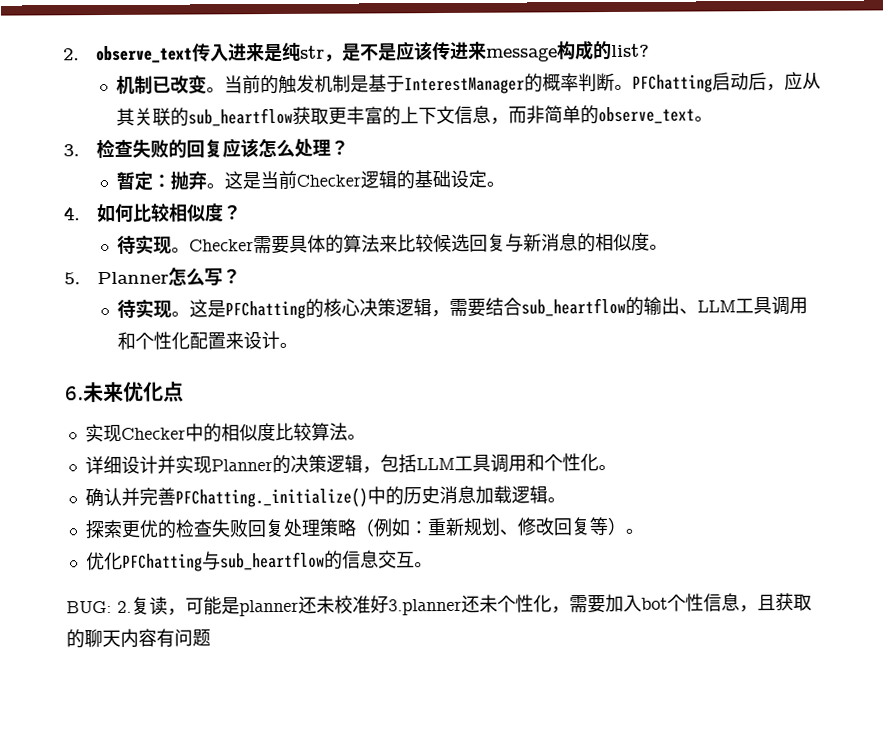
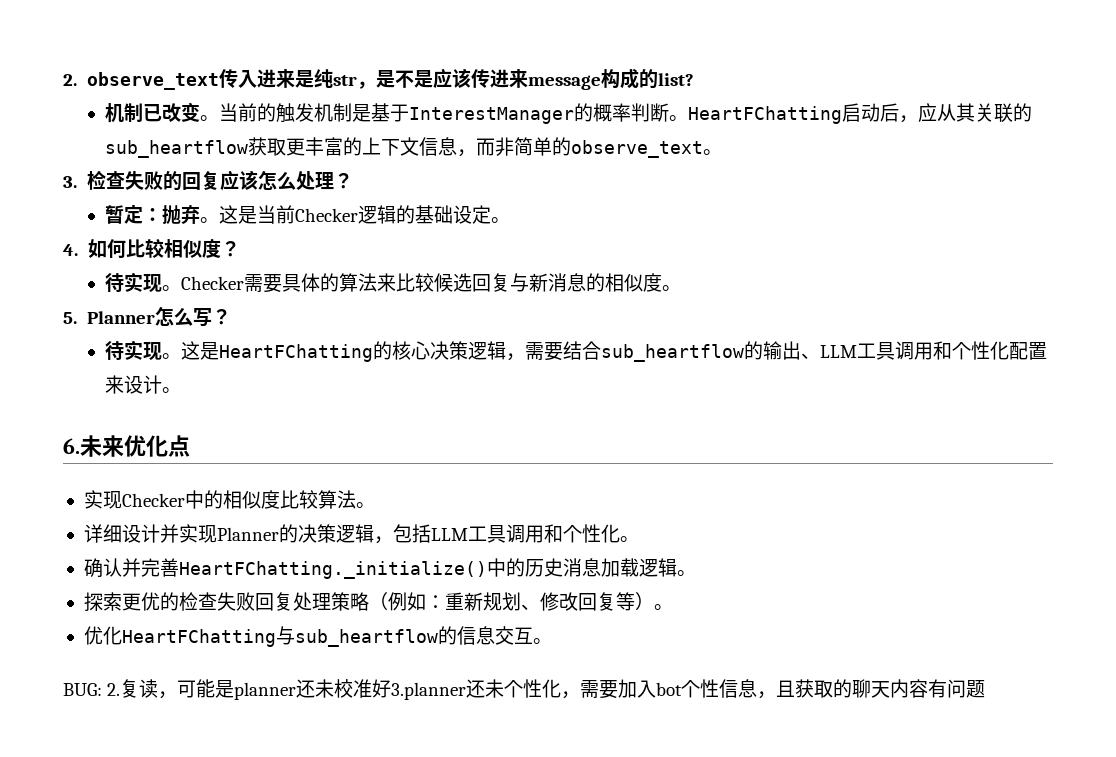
[632,74,714,93] PFChatting -> [687,106,842,124] HeartFChatting
[225,300,307,320] PFChatting -> [218,344,373,362] HeartFChatting
[174,487,368,508] PFChatting._initialize() -> [178,561,487,579] HeartFChatting._initialize()
[121,553,203,572] PFChatting -> [121,629,276,647] HeartFChatting

